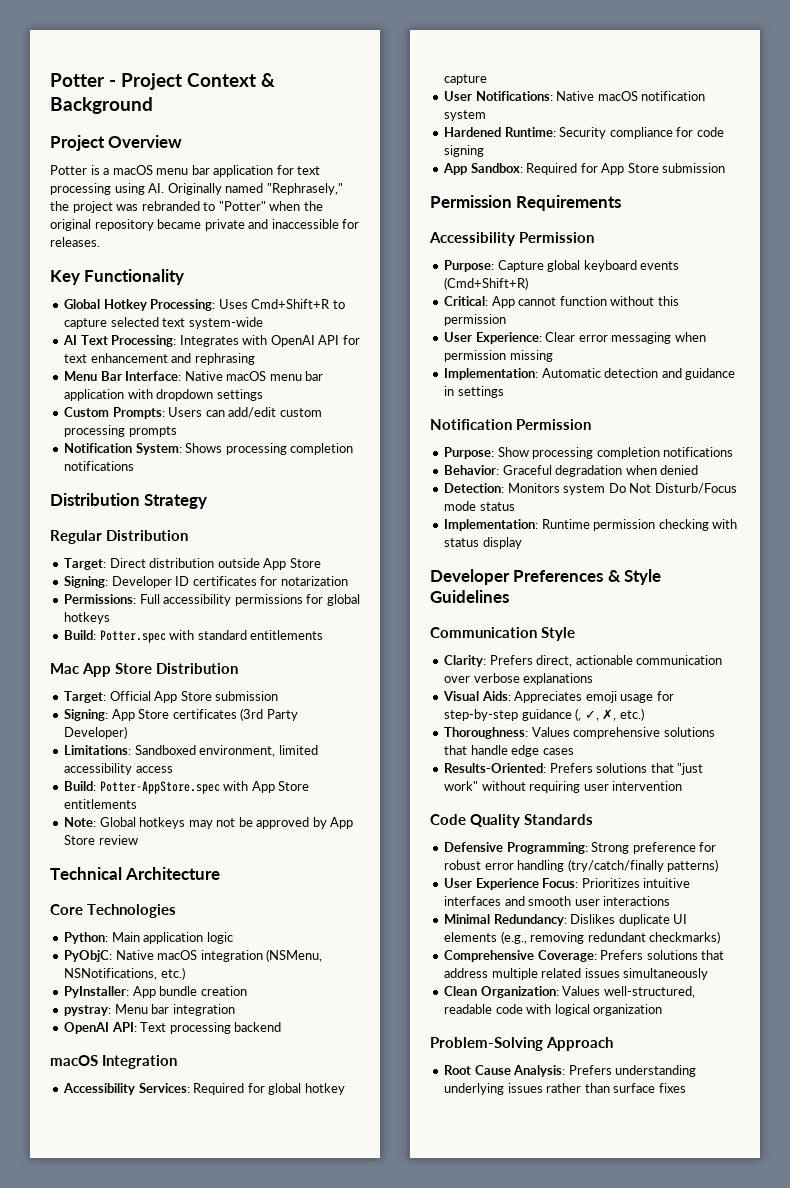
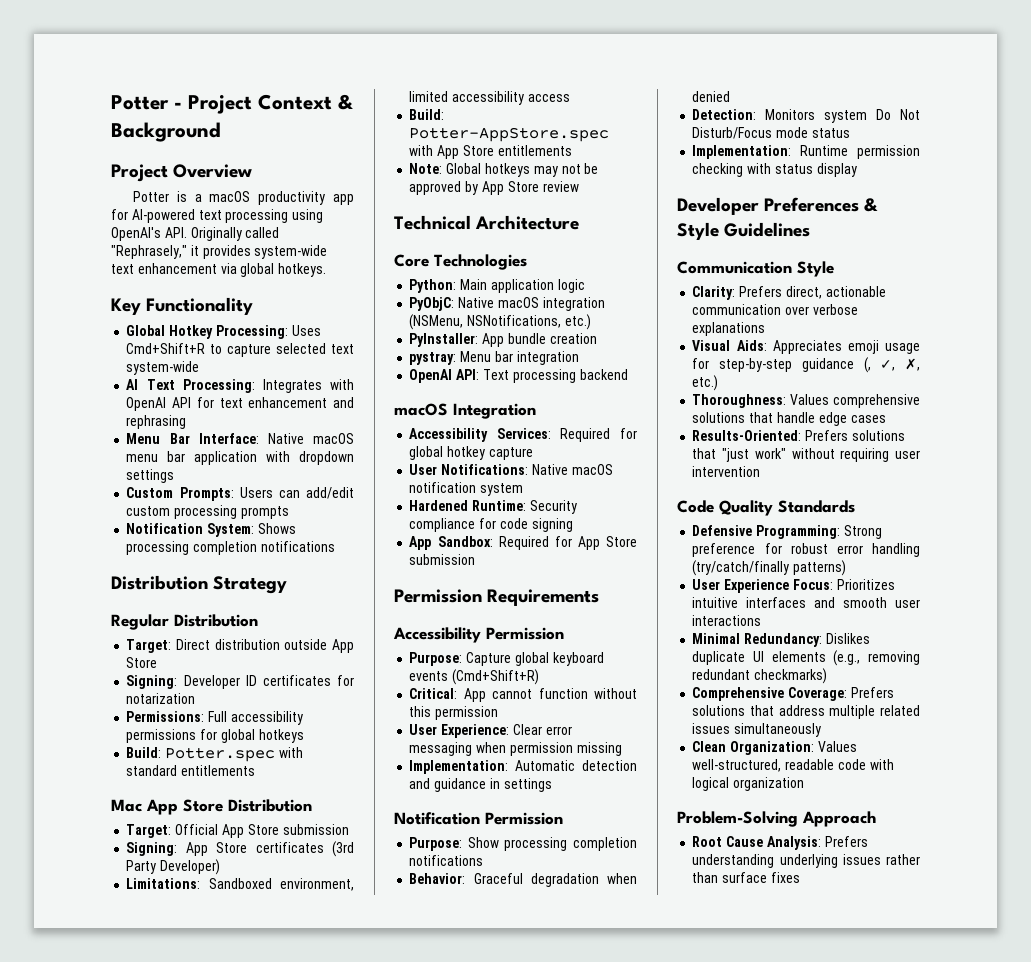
[156,165,321,177] [50,183,343,195] [50,201,323,213] [50,219,360,231] [50,237,100,247] menu bar application for text processing using AI. Originally named "Rephrasely," the project was rebranded to "Potter" when the original repository became private and inaccessible for releases. -> [258,191,354,205] [111,209,324,223] [111,227,280,241] [111,245,328,259] [111,263,327,277] productivity app for AI-powered text processing using OpenAI's API. Originally called "Rephrasely," it provides system-wide text enhancement via global hotkeys.

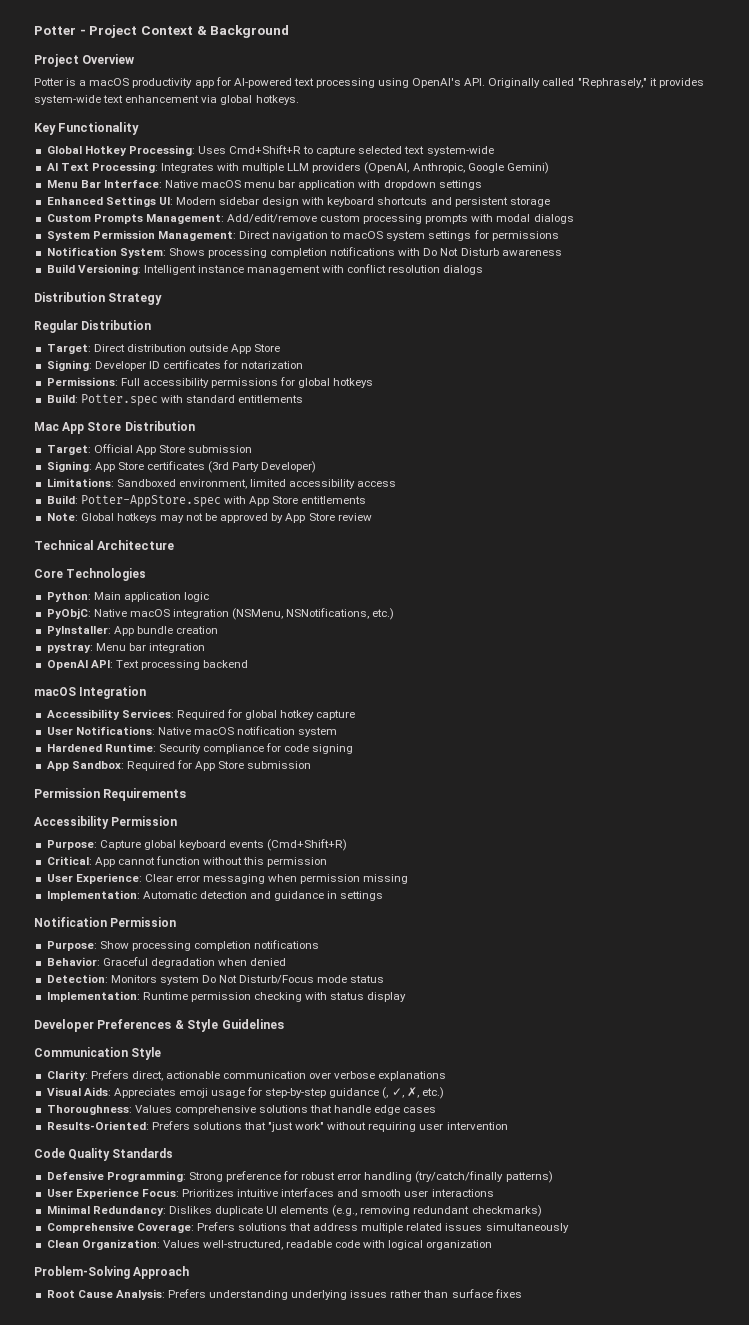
[126,397,354,411] [126,415,187,429] OpenAI API for text enhancement and rephrasing -> [242,162,549,174] multiple LLM providers (OpenAI, Anthropic, Google Gemini)
[126,487,354,501] [126,505,289,519] Custom Prompts: Users can add/edit custom processing prompts -> [46,196,550,207] [46,214,574,224] [46,230,559,241] Enhanced Settings UI: Modern sidebar design with keyboard shortcuts and persistent storage // Custom Prompts Management: Add/edit/remove custom processing prompts with modal dialogs // System Permission Management: Direct navigation to macOS system settings for permissions
(335, 546) none -> [398,248,562,256] [46,264,484,275] with Do Not Disturb awareness // Build Versioning: Intelligent instance management with conflict resolution dialogs

